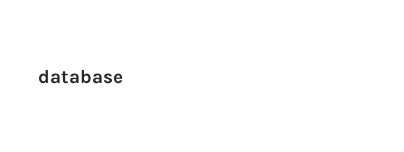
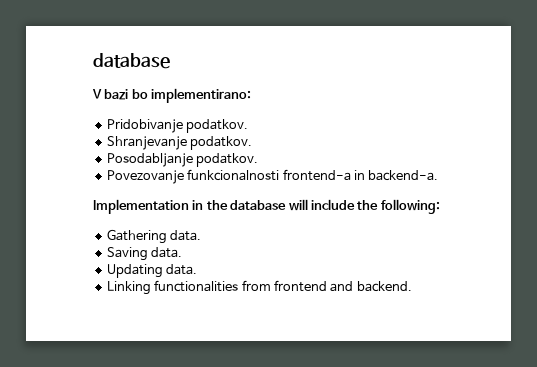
[38,69,123,84] database -> [93,53,170,69] [92,88,252,103] [106,119,249,133] [106,136,253,150] [106,153,259,167] [106,169,439,184] [93,199,440,214] [106,229,202,244] [106,247,183,261] [106,264,198,278] [106,280,412,295] database // V bazi bo implementirano: // Pridobivanje podatkov. // Shranjevanje podatkov. // Posodabljanje podatkov. // Povezovanje funkcionalnosti frontend-a in backend-a. // Implementation in the database will include the following: // Gathering data. // Saving data. // Updating data. // Linking functionalities from frontend and backend.

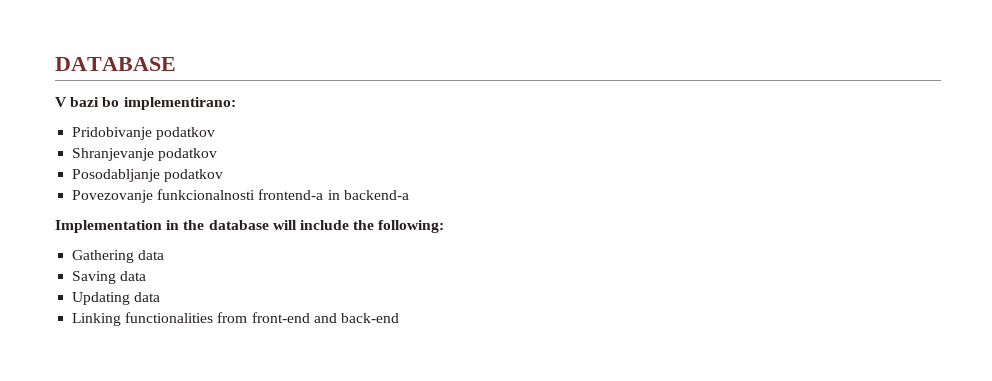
[93,53,170,69] database -> [55,57,176,71] DATABASE
[186,119,249,133] podatkov. -> [156,127,216,140] podatkov
[190,136,253,150] podatkov. -> [158,148,218,161] podatkov
[196,153,259,167] podatkov. -> [164,169,224,182] podatkov
[368,170,439,181] backend-a. -> [343,190,409,200] backend-a
[170,230,202,241] data. -> [138,250,165,260] data
[151,247,183,258] data. -> [120,271,147,281] data
[166,264,198,275] data. -> [134,292,161,302] data
[273,280,412,292] frontend and backend. -> [251,312,399,323] front-end and back-end

